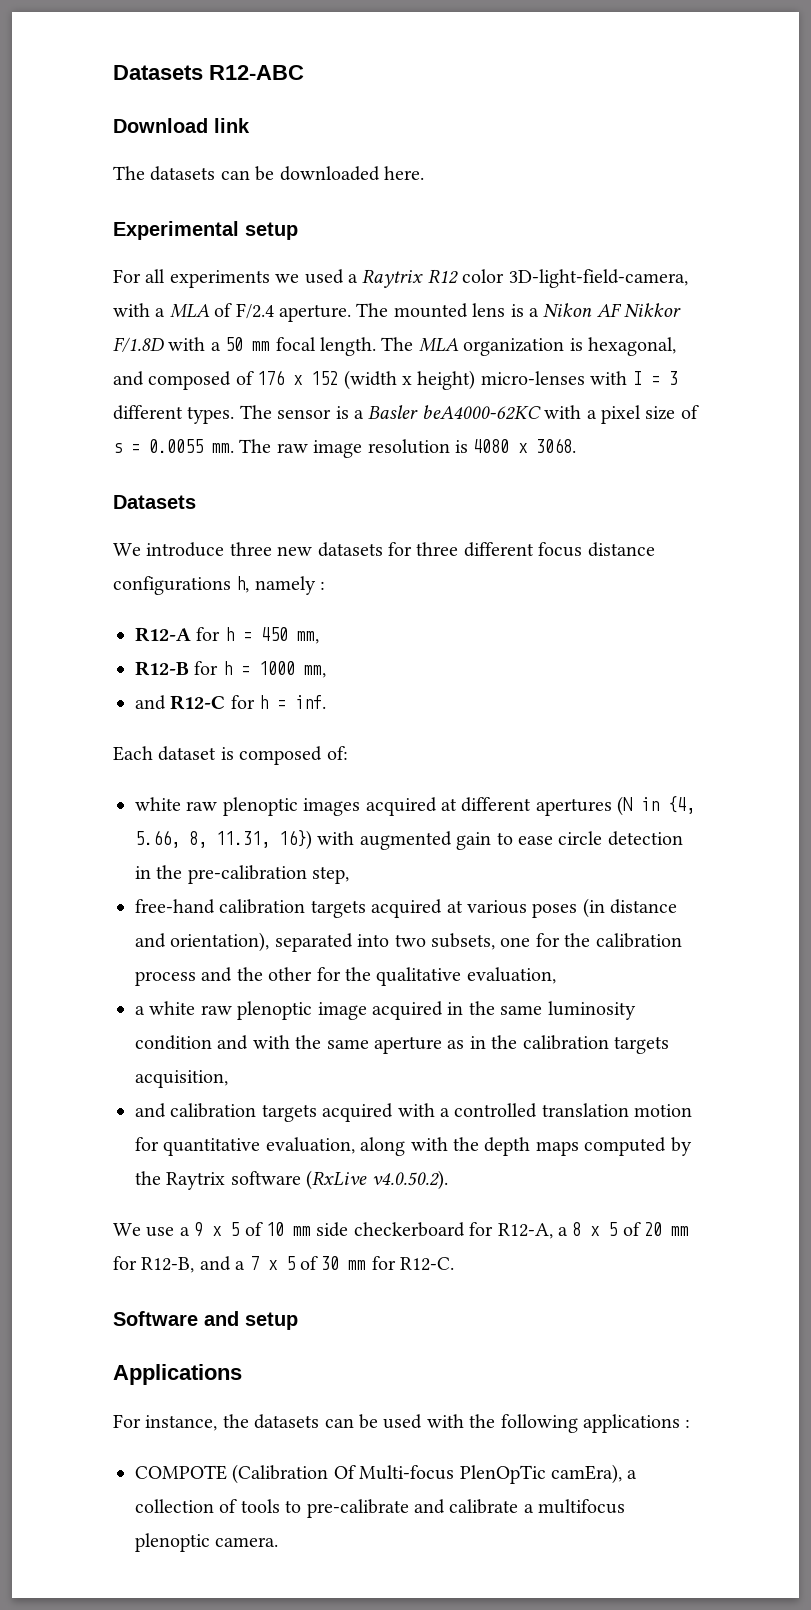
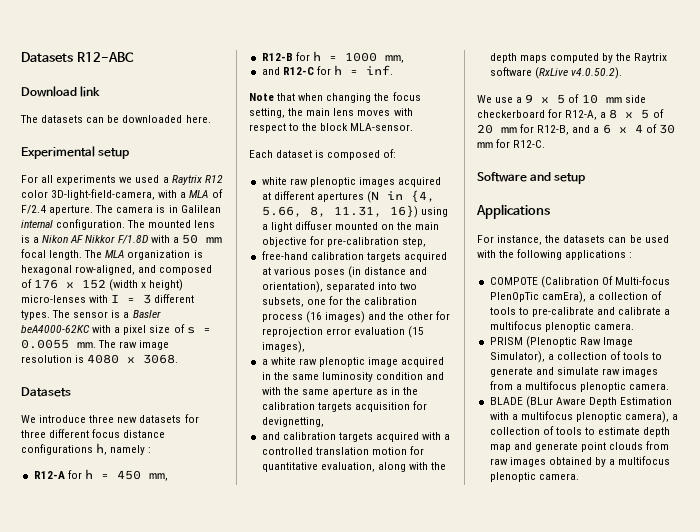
(389, 310) none -> [116,205,221,213] [21,219,146,230] camera is in Galilean internal configuration. The
[587,337,676,356] hexagonal, -> [21,265,136,275] hexagonal row-aligned,
(327, 702) none -> [249,92,421,103] [249,108,413,118] [249,123,414,133] // Note that when changing the focus setting, the main lens moves with respect to the block MLA-sensor.
[317,831,683,850] [135,865,183,879] with augmented gain to ease circle detection in the -> [420,207,448,217] [261,221,440,232] [261,236,324,247] using a light diffuser mounted on the main objective for
(196, 978) none -> [305,311,365,323] (16 images)
[345,967,556,986] the qualitative evaluation, -> [261,326,424,338] [261,341,305,353] reprojection error evaluation (15 images),
[135,1070,228,1088] acquisition, -> [354,401,427,412] [261,417,324,427] acquisition for devignetting,
[249,1256,295,1270] 7 x 5 -> [602,124,643,134] 6 x 4
(279, 1542) none -> [489,336,633,348] [489,351,663,363] [489,367,659,377] [489,381,670,392] [489,396,673,408] [489,411,679,423] [489,426,671,437] [489,441,670,452] [489,456,671,467] [489,472,579,482] // PRISM (Plenoptic Raw Image Simulator), a collection of tools to generate and simulate raw images from a multifocus plenoptic camera. // BLADE (BLur Aware Depth Estimation with a multifocus plenoptic camera), a collection of tools to estimate depth map and generate point clouds from raw images obtained by a multifocus plenoptic camera.

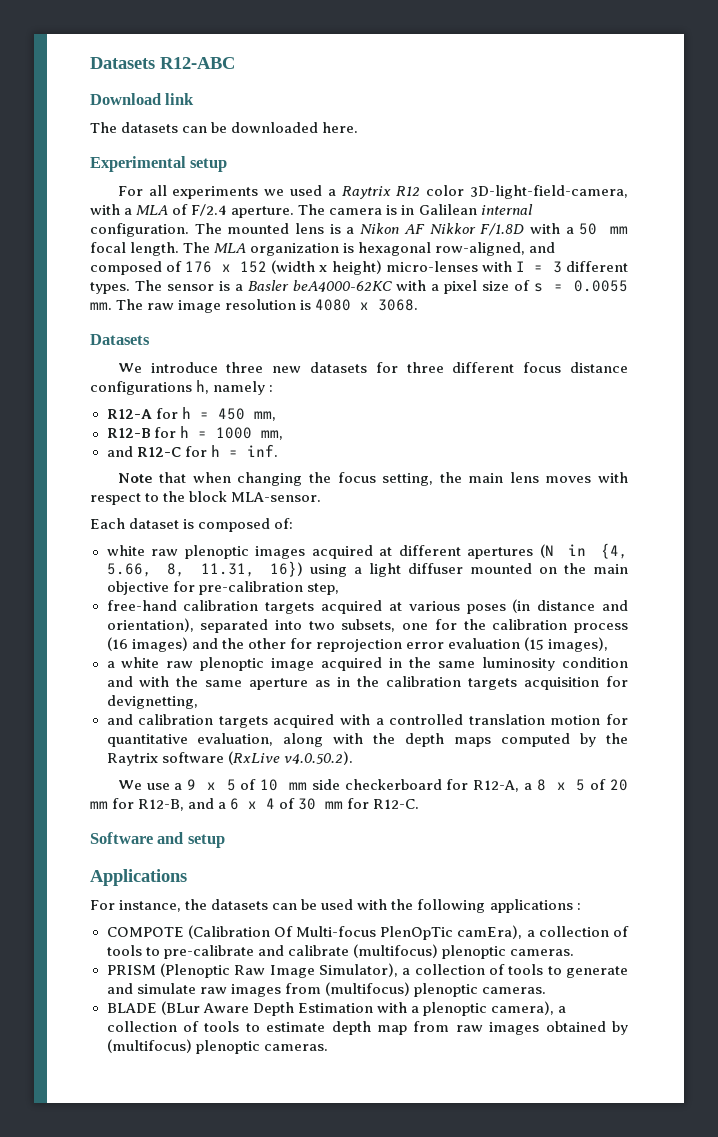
[664,309,671,315] [489,321,634,332] a multifocus plenoptic camera. -> [352,944,574,959] (multifocus) plenoptic cameras.
[515,381,670,392] a multifocus plenoptic camera. -> [324,982,546,997] (multifocus) plenoptic cameras.
[520,411,573,420] multifocus -> (419, 1009) none
[513,442,644,452] and generate point clouds -> (407, 1030) none
[609,456,671,465] [489,472,579,482] a multifocus plenoptic camera. -> [106,1039,328,1054] (multifocus) plenoptic cameras.

